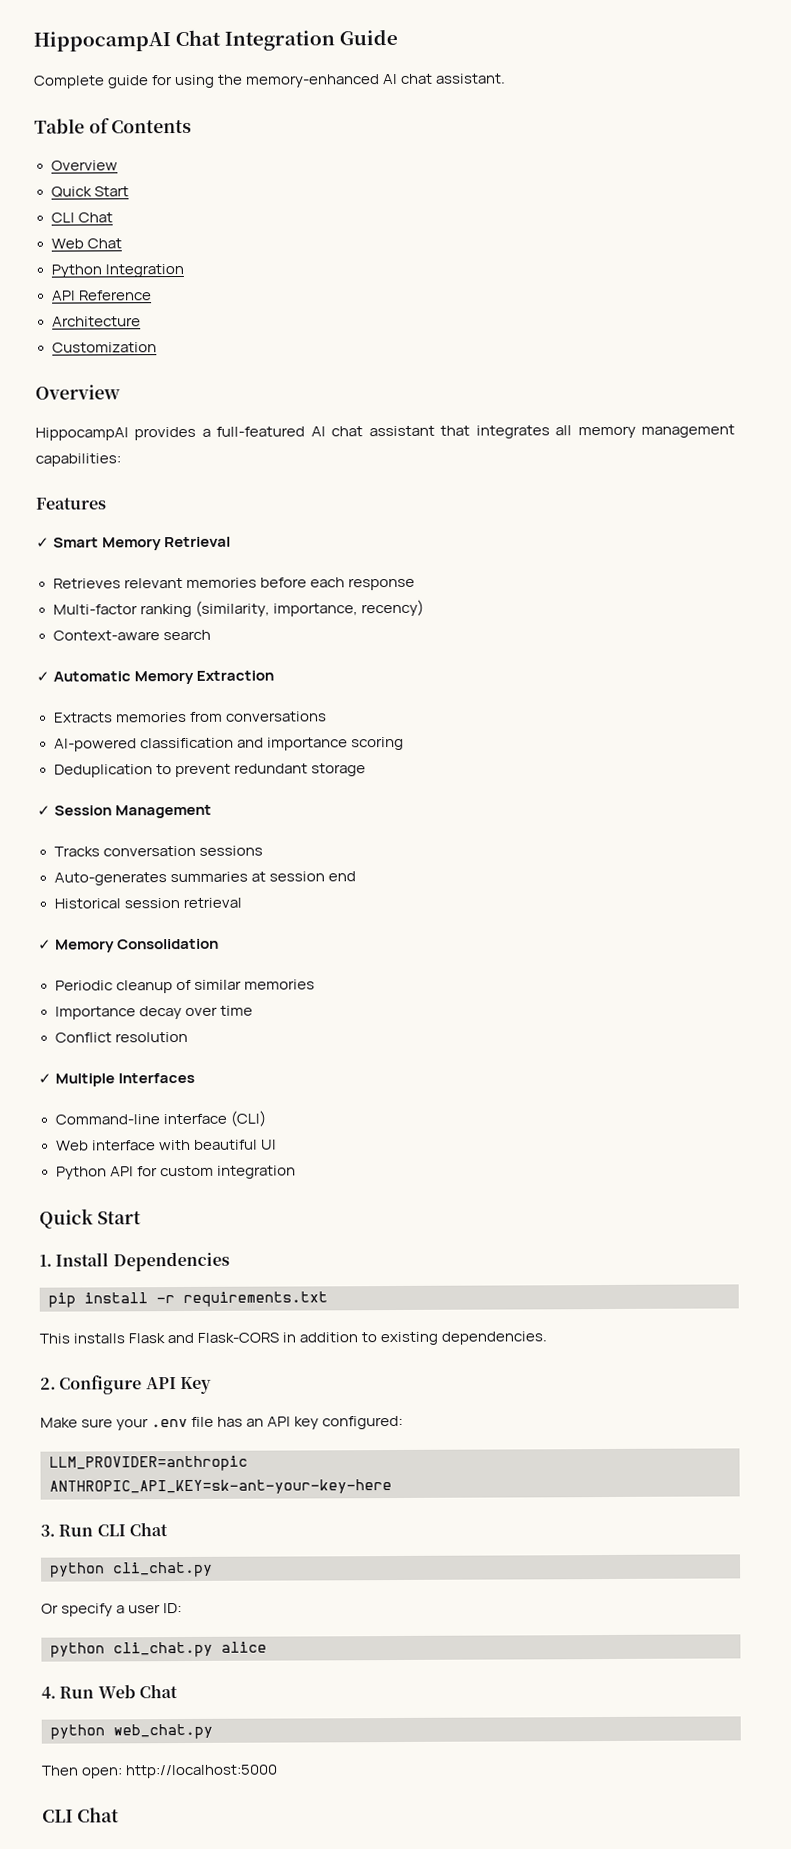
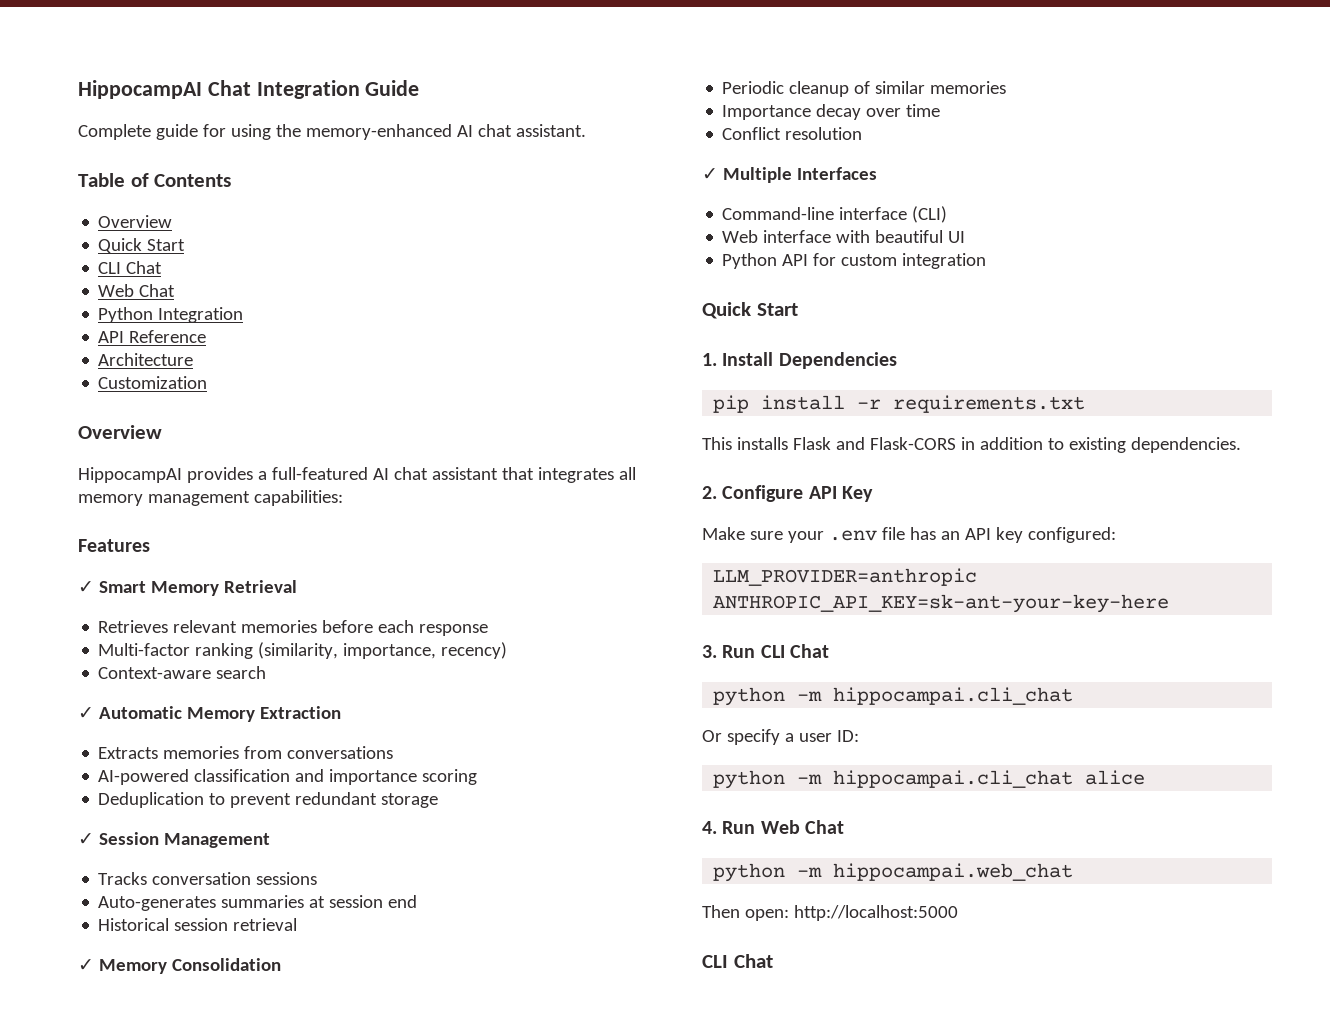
[113,1561,213,1578] cli_chat.py -> [797,687,1074,705] -m hippocampai.cli_chat
[113,1641,213,1658] cli_chat.py -> [797,770,1074,788] -m hippocampai.cli_chat
[113,1723,213,1740] web_chat.py -> [797,863,1074,881] -m hippocampai.web_chat

